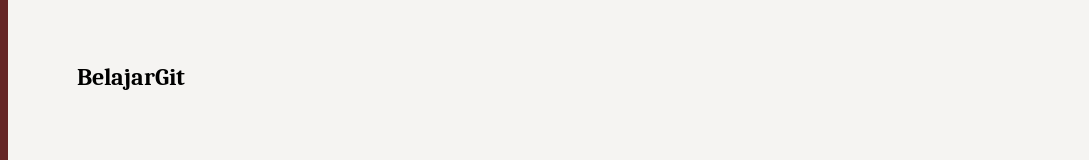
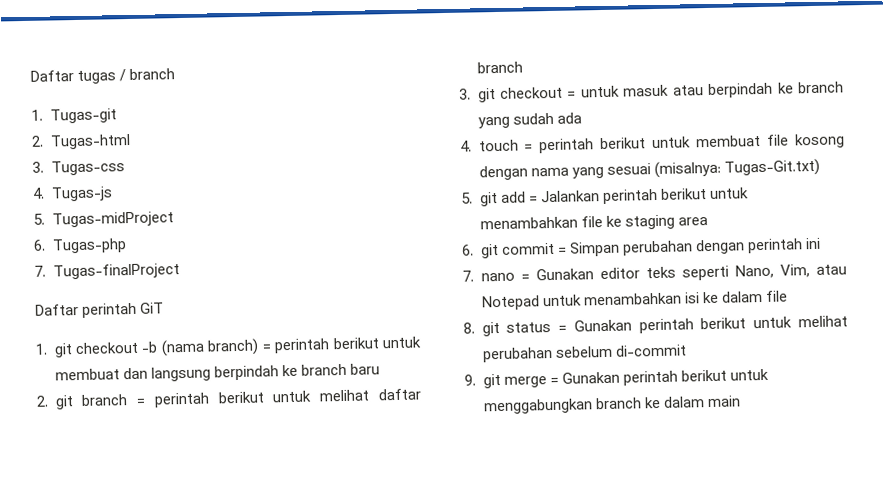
[77,68,185,90] BelajarGit -> [30,68,176,84] [31,108,117,124] [31,133,131,150] [32,160,125,176] [32,186,113,202] [33,211,174,228] [33,238,127,254] [34,263,180,280] [35,302,165,318] [35,336,421,358] [54,363,380,382] [36,388,421,410] [476,61,523,74] [459,81,844,103] [477,112,582,129] [460,133,846,154] [478,158,820,181] [461,187,749,207] [479,214,708,230] [462,237,821,259] [462,264,847,282] [481,290,788,311] [463,315,848,337] [482,344,687,363] [464,368,769,389] [483,395,741,415] Daftar tugas / branch // 1. Tugas-git // 2. Tugas-html // 3. Tugas-css // 4. Tugas-js // 5. Tugas-midProject // 6. Tugas-php // 7. Tugas-finalProject // Daftar perintah GiT // 1. git checkout -b (nama branch) = perintah berikut untuk membuat dan langsung berpindah ke branch baru // 2. git branch = perintah berikut untuk melihat daftar branch // 3. git checkout = untuk masuk atau berpindah ke branch yang sudah ada // 4. touch = perintah berikut untuk membuat file kosong dengan nama yang sesuai (misalnya: Tugas-Git.txt) // 5. git add = Jalankan perintah berikut untuk menambahkan file ke staging area // 6. git commit = Simpan perubahan dengan perintah ini // 7. nano = Gunakan editor teks seperti Nano, Vim, atau Notepad untuk menambahkan isi ke dalam file // 8. git status = Gunakan perintah berikut untuk melihat perubahan sebelum di-commit // 9. git merge = Gunakan perintah berikut untuk menggabungkan branch ke dalam main

